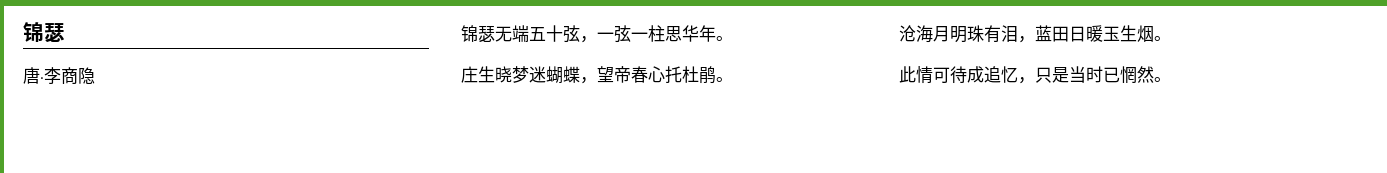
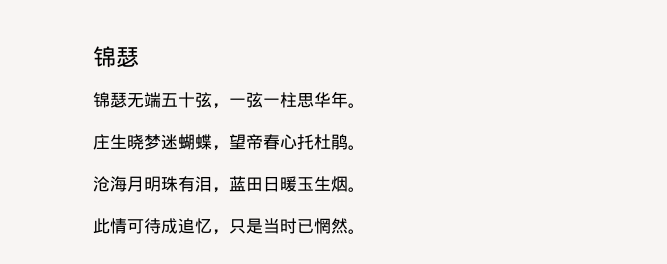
[23,22,65,43] [23,67,95,84] 锦瑟 // 唐·李商隐 -> [93,46,139,68] 锦瑟

